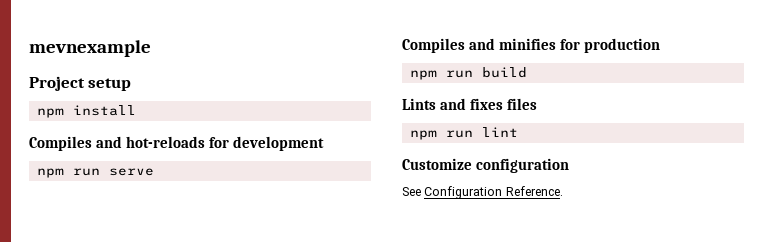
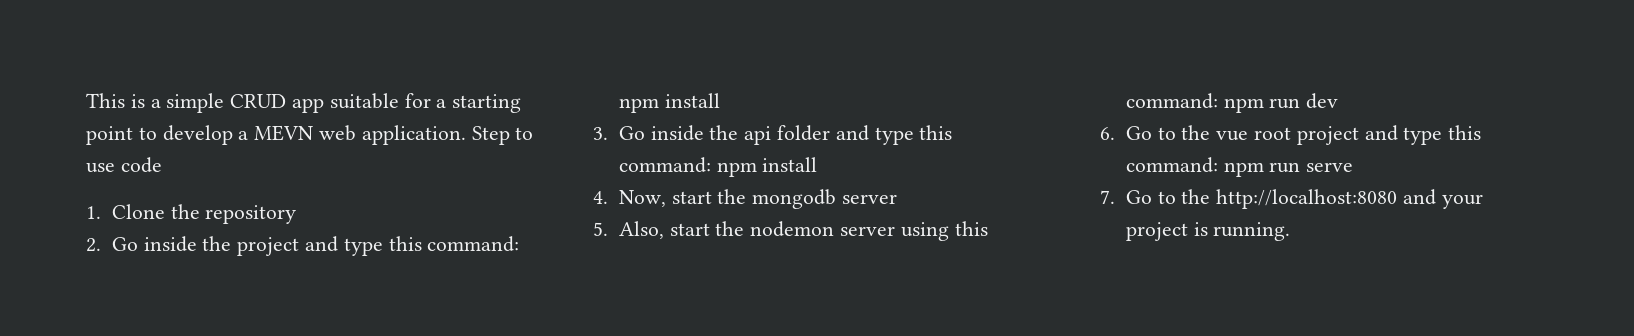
[29,40,151,57] [29,76,132,91] [36,105,136,118] [29,136,324,151] [36,168,154,178] [402,38,660,53] [409,67,527,80] [402,98,537,110] [409,127,518,140] [402,158,569,173] [402,186,563,199] mevnexample // Project setup // npm install // Compiles and hot-reloads for development // npm run serve // Compiles and minifies for production // npm run build // Lints and fixes files // npm run lint // Customize configuration // See Configuration Reference. -> [86,93,522,113] [86,125,534,145] [86,157,162,173] [86,204,297,224] [86,236,520,256] [618,93,720,113] [593,125,953,145] [618,157,818,177] [593,189,897,209] [593,221,988,241] [1125,93,1339,113] [1100,125,1482,145] [1125,157,1354,177] [1100,189,1483,209] [1125,222,1291,241] This is a simple CRUD app suitable for a starting point to develop a MEVN web application. Step to use code // 1. Clone the repository // 2. Go inside the project and type this command: npm install // 3. Go inside the api folder and type this command: npm install // 4. Now, start the mongodb server // 5. Also, start the nodemon server using this command: npm run dev // 6. Go to the vue root project and type this command: npm run serve // 7. Go to the http://localhost:8080 and your project is running.

